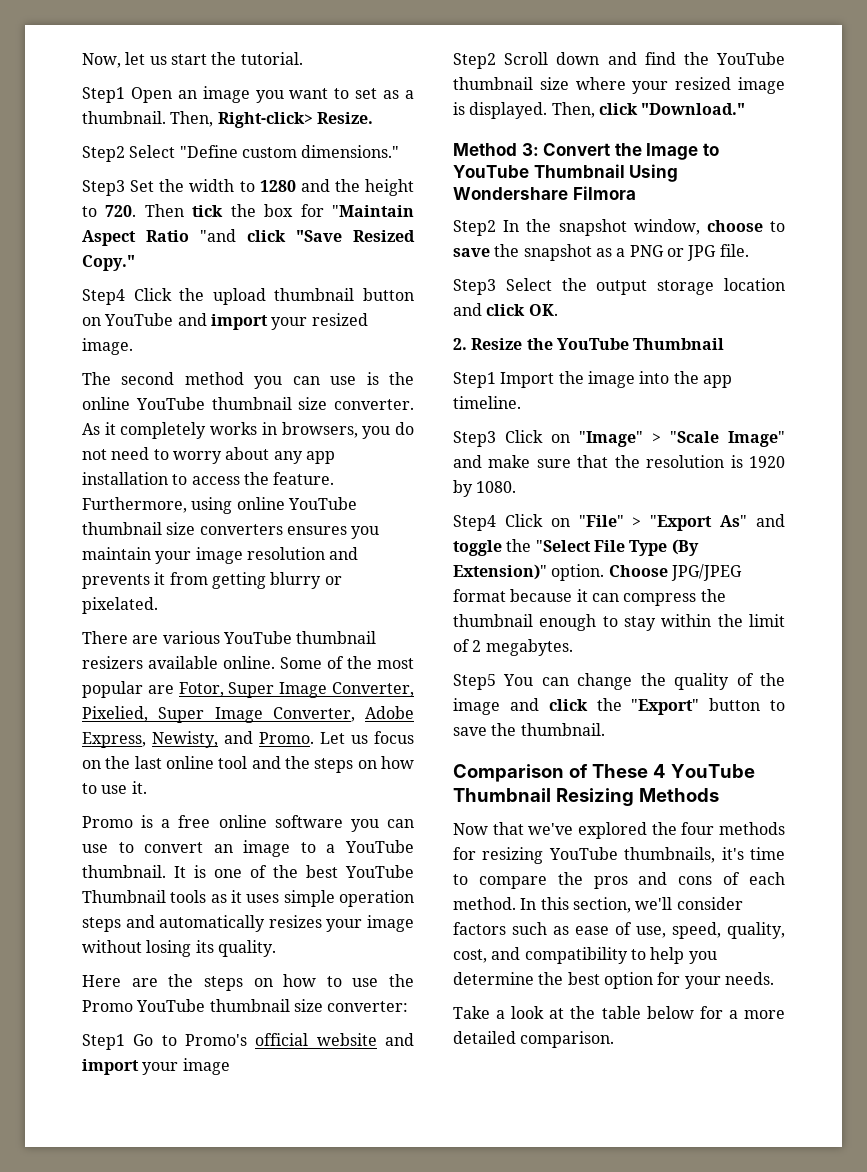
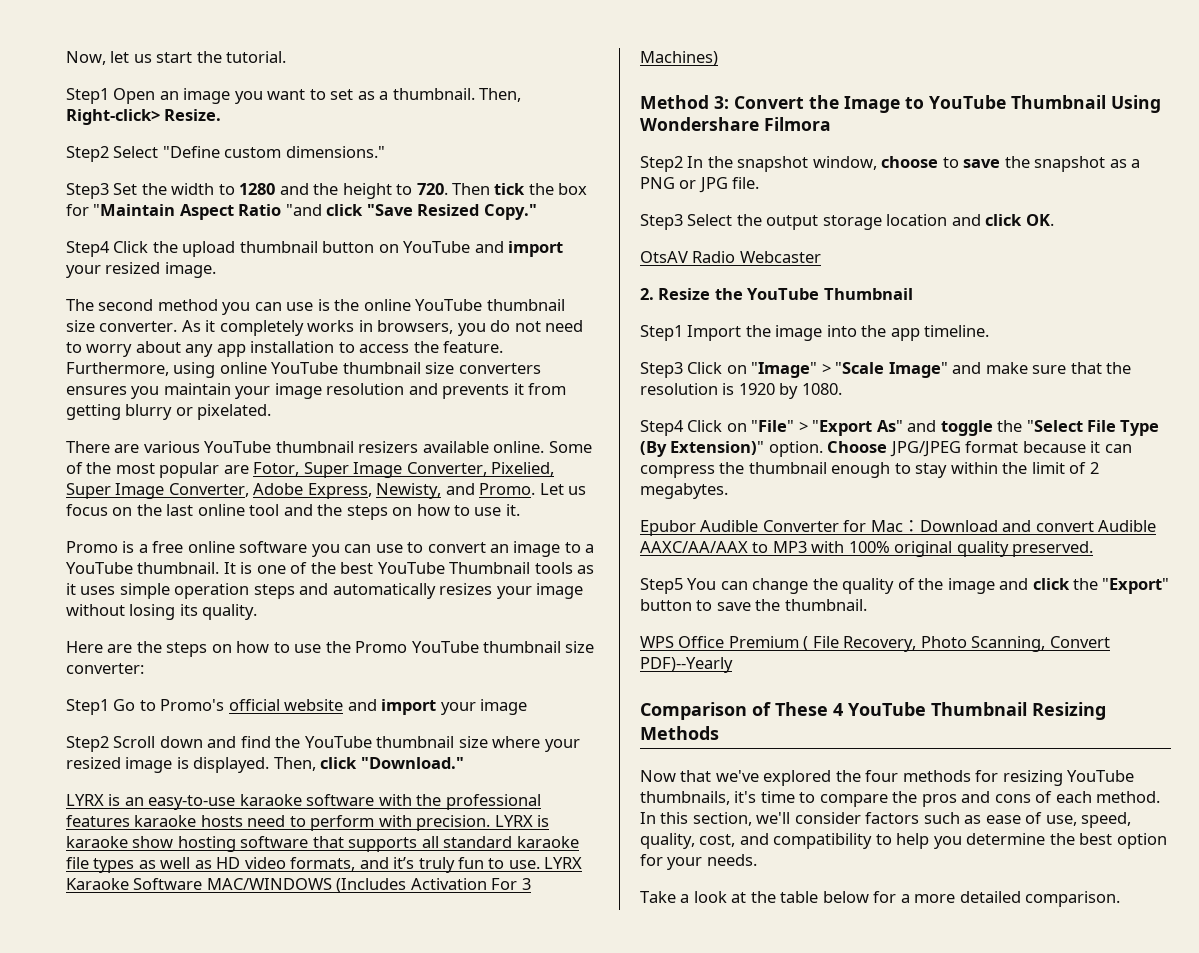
(746, 109) none -> [66,794,541,810] [66,815,550,831] [66,836,579,852] [66,857,583,873] [66,878,531,893] [640,51,718,66] // LYRX is an easy-to-use karaoke software with the professional features karaoke hosts need to perform with precision. LYRX is karaoke show hosting software that supports all standard karaoke file types as well as HD video formats, and it’s truly fun to use. LYRX Karaoke Software MAC/WINDOWS (Includes Activation For 3 Machines)
(558, 310) none -> [640,251,821,263] // OtsAV Radio Webcaster
(573, 647) none -> [640,520,1157,536] [640,541,1094,557] // Epubor Audible Converter for Mac：Download and convert Audible AAXC/AA/AAX to MP3 with 100% original quality preserved.
(605, 729) none -> [640,636,1110,652] [640,657,733,673] // WPS Office Premium ( File Recovery, Photo Scanning, Convert PDF)--Yearly

